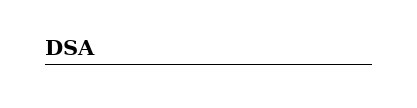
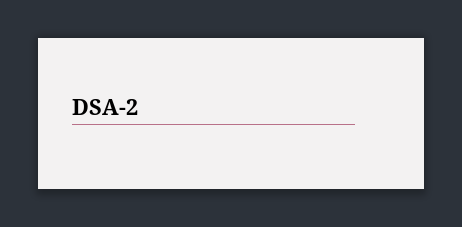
[45,40,95,55] DSA -> [72,99,138,115] DSA-2

